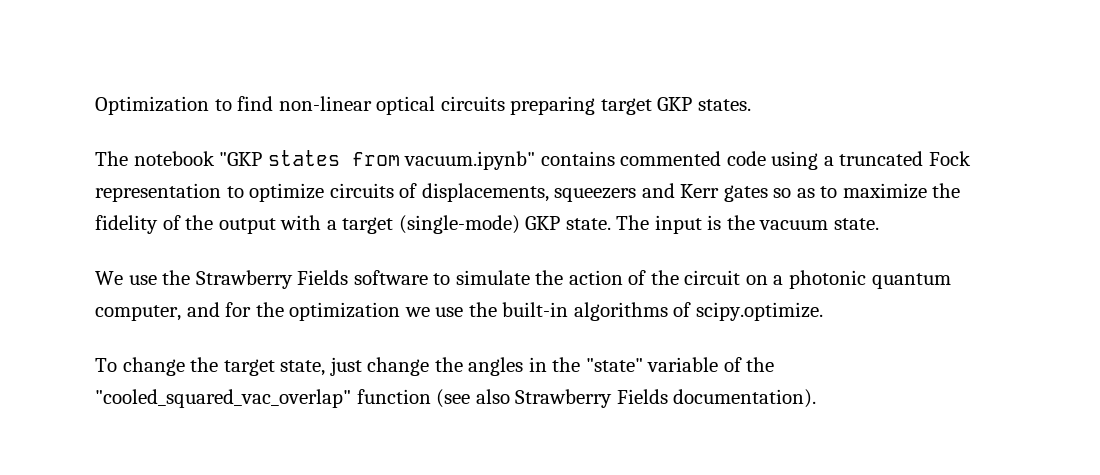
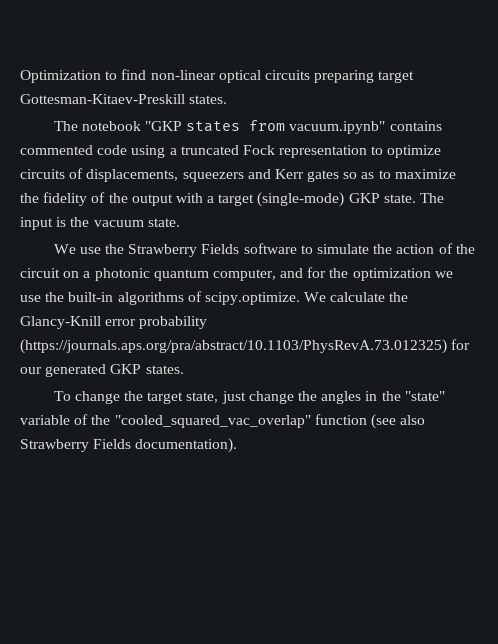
[657,97,693,111] GKP -> [20,94,185,104] Gottesman-Kitaev-Preskill
(823, 311) none -> [304,292,409,302] [20,316,208,329] [20,339,471,354] [20,364,184,377] We calculate the Glancy-Knill error probability (https://journals.aps.org/pra/abstract/10.1103/PhysRevA.73.012325) for our generated GKP states.

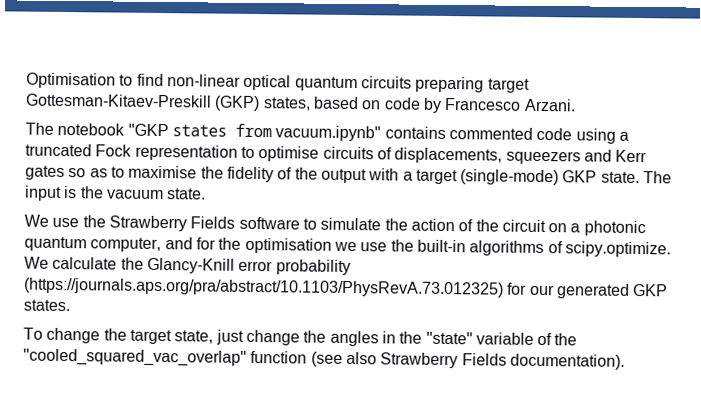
[20,70,101,83] Optimization -> [26,72,116,89] Optimisation
(261, 76) none -> [294,76,358,92] quantum
[189,95,228,104] states. -> [214,95,576,113] (GKP) states, based on code by Francesco Arzani.
[387,145,442,158] optimize -> [258,146,320,162] optimise
[394,169,456,179] maximize -> [128,165,198,179] maximise
[352,268,431,281] optimization -> [244,237,332,254] optimisation

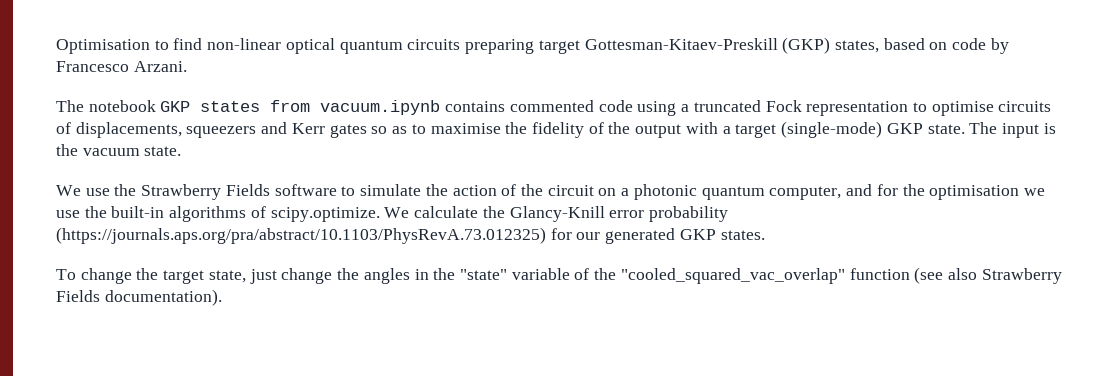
[127,123,169,137] "GKP -> [160,101,191,112] GKP
[275,125,382,142] vacuum.ipynb" -> [320,100,441,115] vacuum.ipynb

